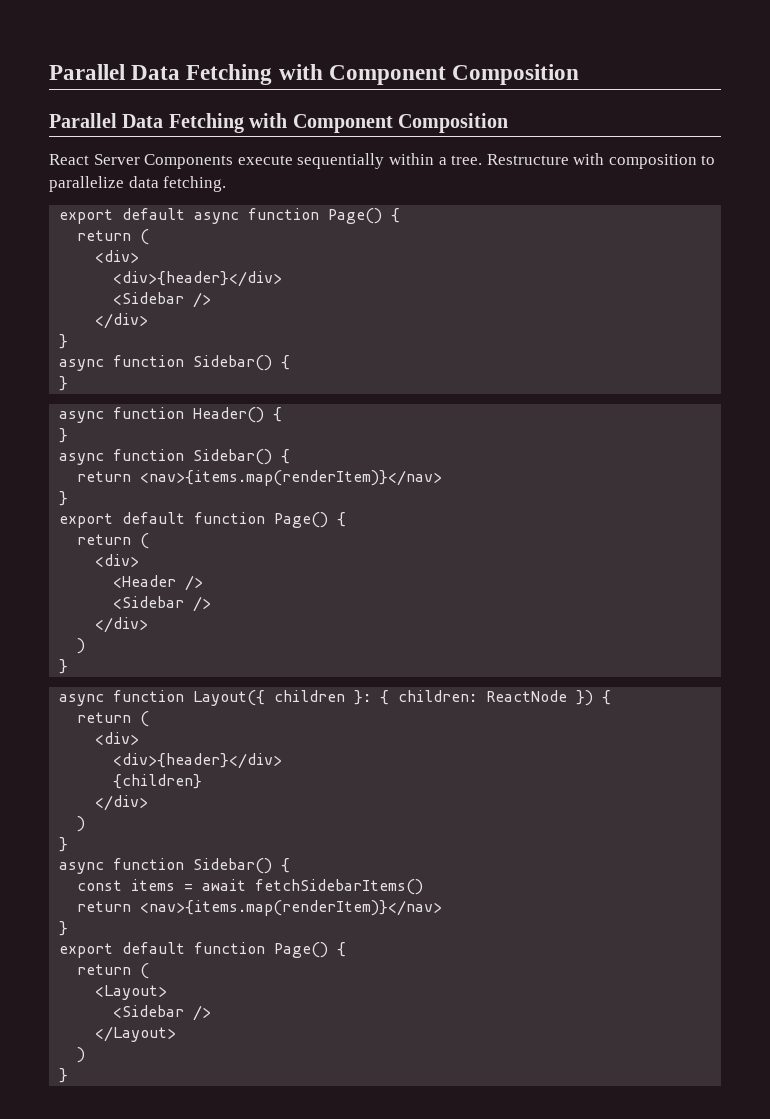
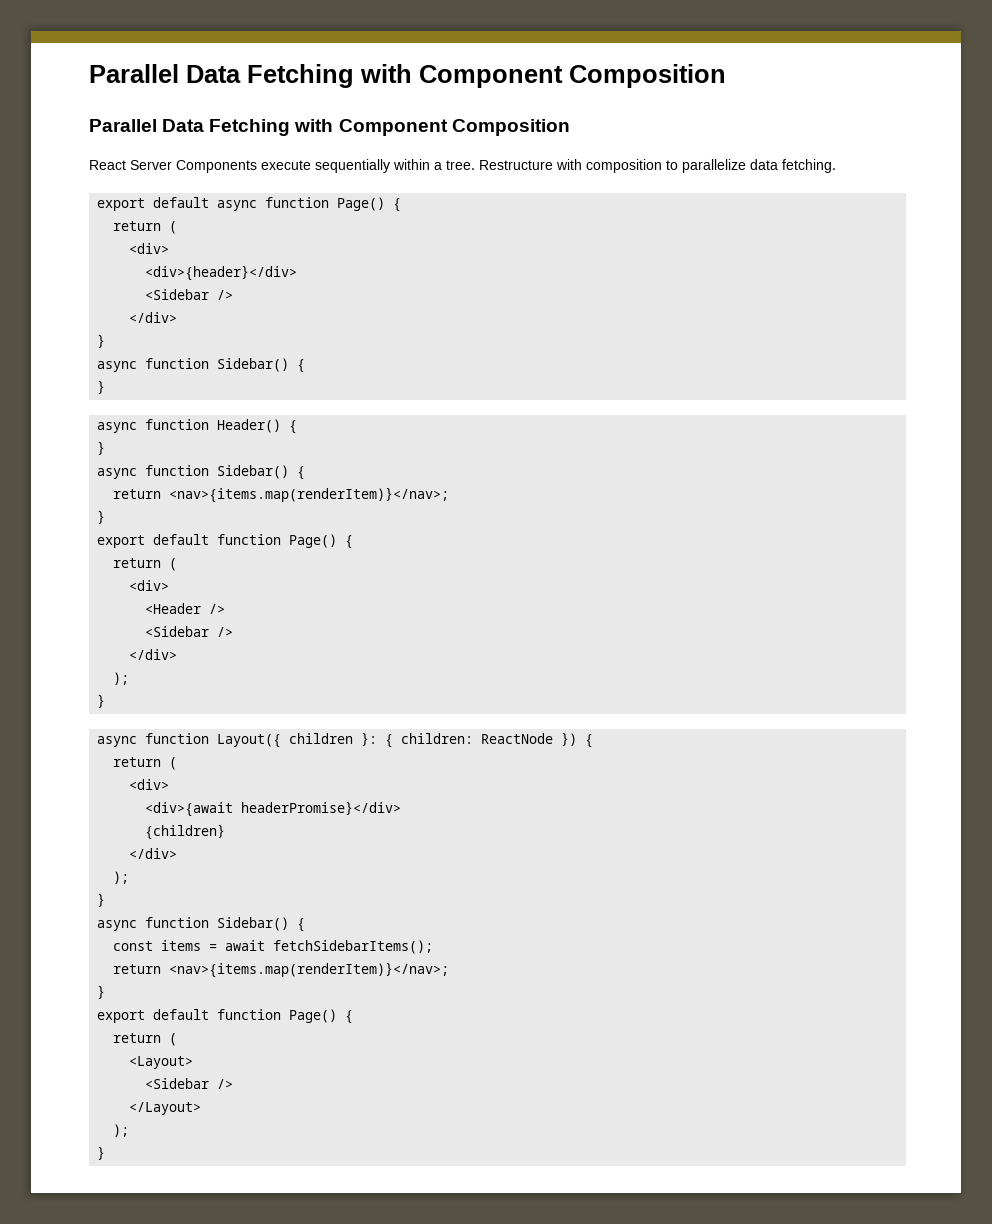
[140,470,443,486] <nav>{items.map(renderItem)}</nav> -> [169,487,450,503] <nav>{items.map(renderItem)}</nav>;
[77,638,86,654] ) -> [113,672,130,685] );
[113,753,283,769] <div>{header}</div> -> [145,801,402,817] <div>{await headerPromise}</div>
[77,816,86,832] ) -> [113,871,130,884] );
[255,879,424,895] [77,900,443,916] fetchSidebarItems() // return <nav>{items.map(renderItem)}</nav> -> [273,940,434,954] [113,962,450,978] fetchSidebarItems(); // return <nav>{items.map(renderItem)}</nav>;
[77,1047,86,1063] ) -> [113,1124,130,1137] );

